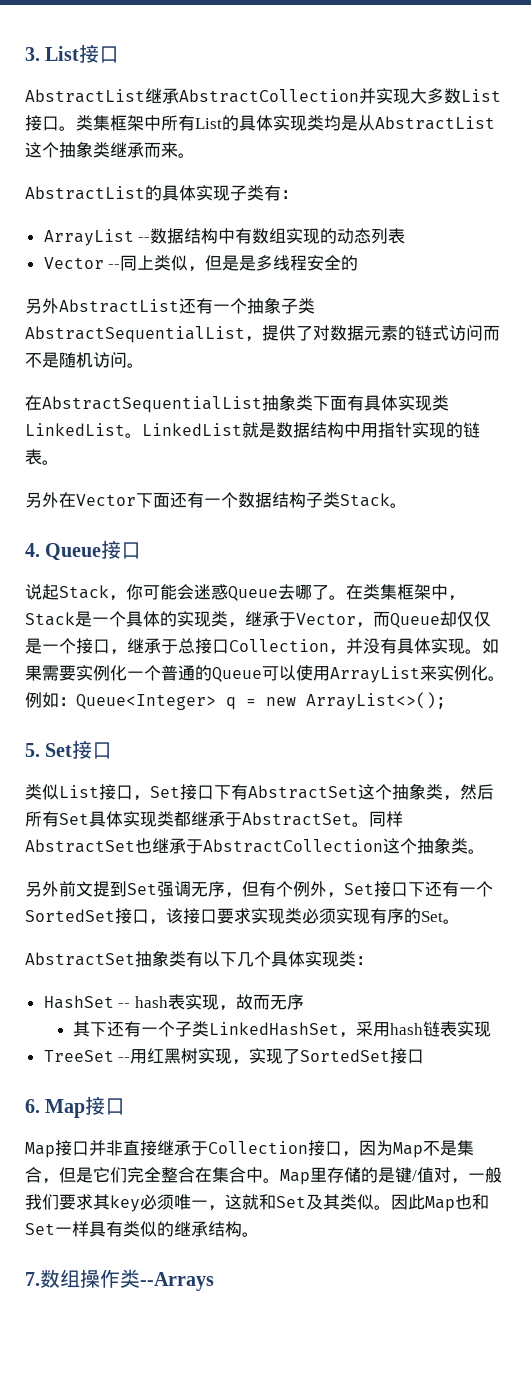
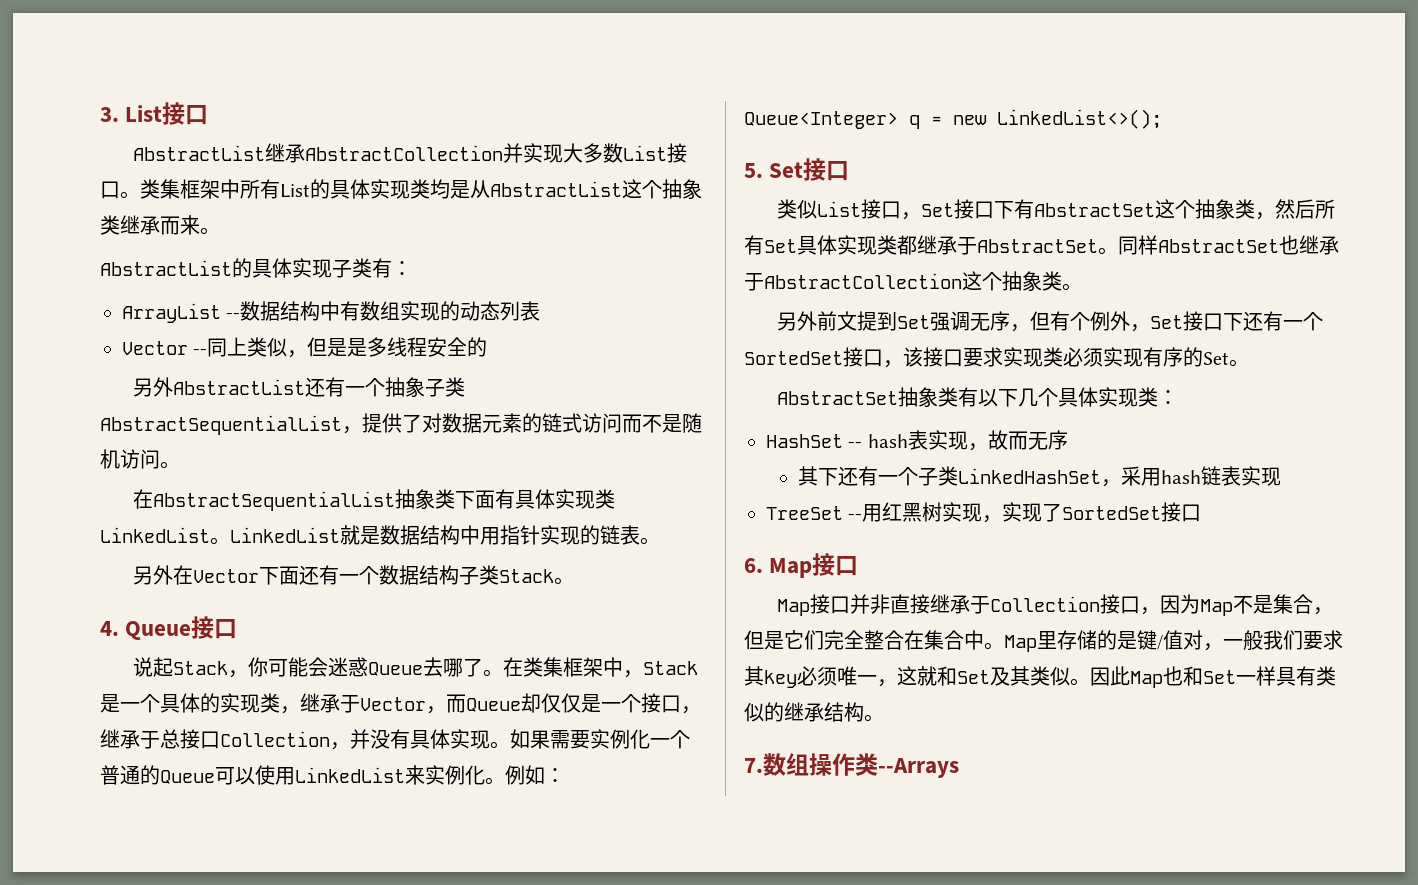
[330,666,420,683] ArrayList -> [295,767,405,783] LinkedList
[306,692,446,710] ArrayList<>(); -> [997,109,1162,129] LinkedList<>();

